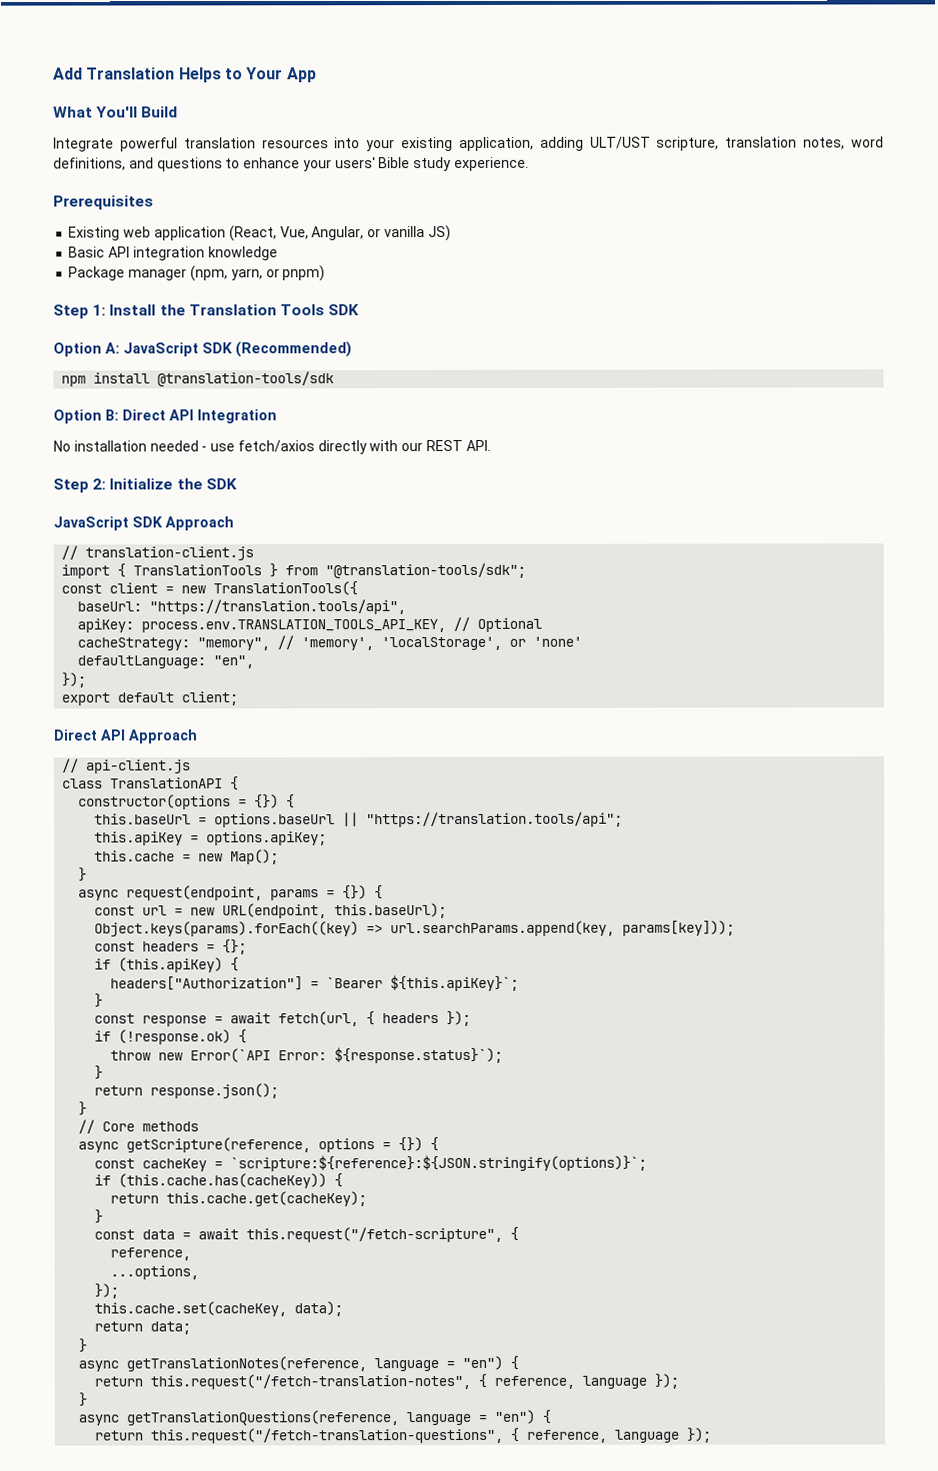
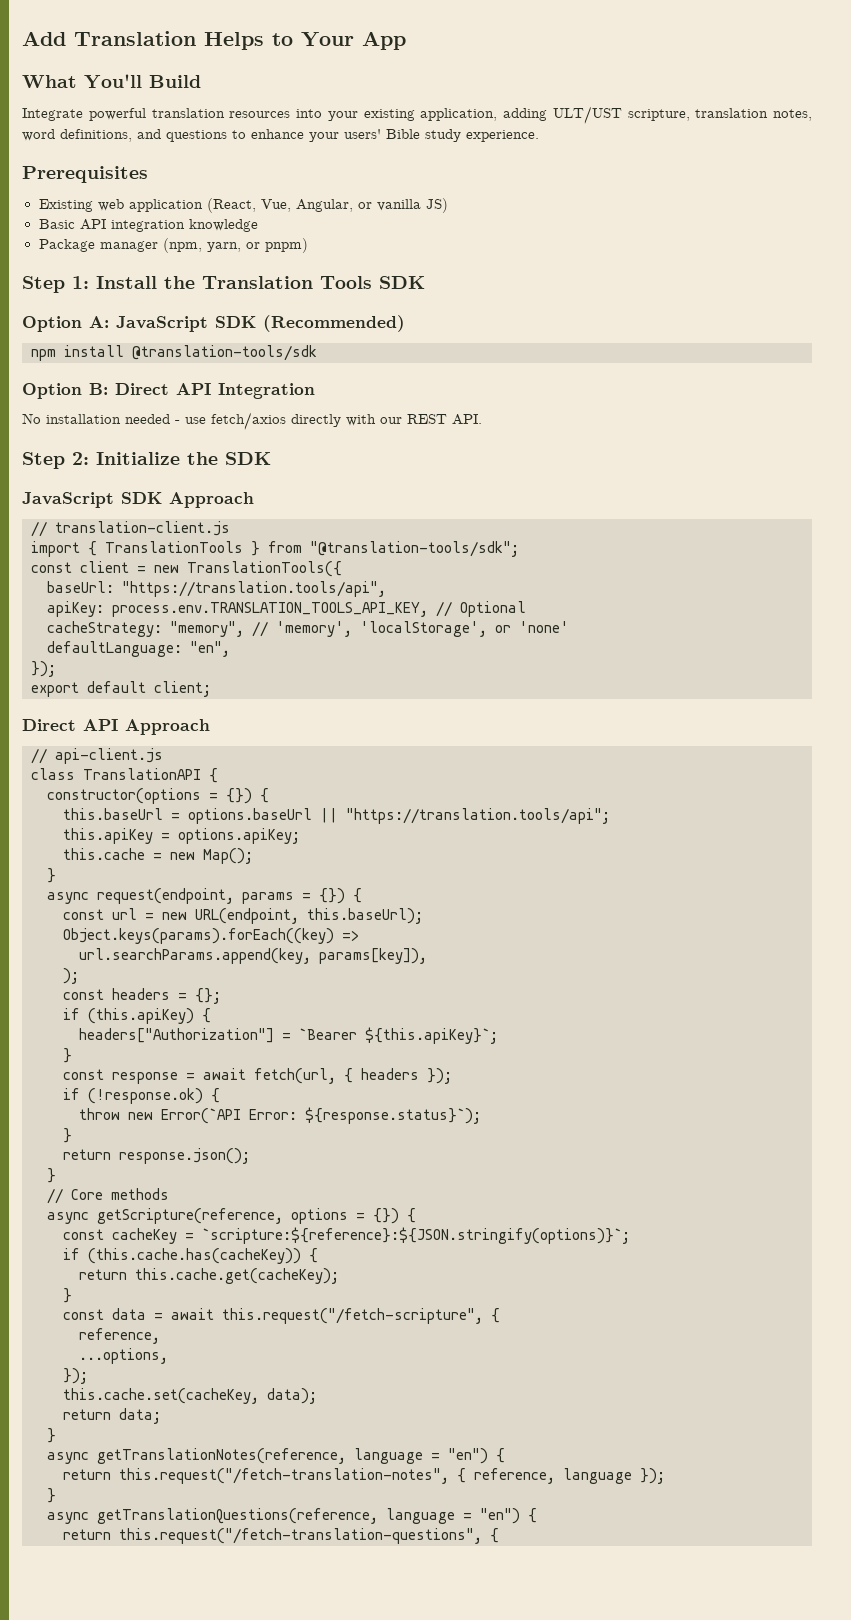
[390,920,736,937] url.searchParams.append(key, params[key])); -> [79,948,427,964] [63,968,79,984] // url.searchParams.append(key, params[key]), // );
[526,1427,712,1443] reference, language }); -> (499, 1535) none

